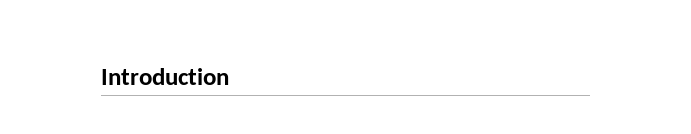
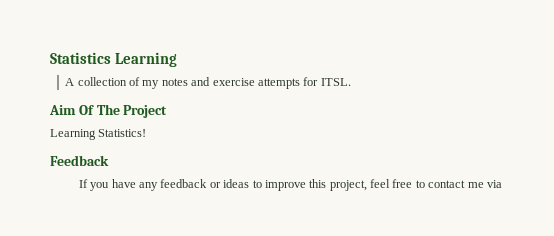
[101,68,229,85] Introduction -> [50,52,178,67] [65,77,351,89] [49,104,168,118] [50,129,147,140] [50,155,109,166] [78,179,502,191] Statistics Learning // A collection of my notes and exercise attempts for ITSL. // Aim Of The Project // Learning Statistics! // Feedback // If you have any feedback or ideas to improve this project, feel free to contact me via

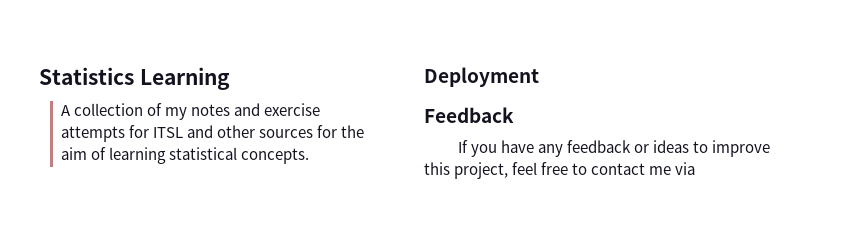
[320,78,351,86] [49,104,168,118] [50,129,147,140] ITSL. // Aim Of The Project // Learning Statistics! -> [152,125,365,138] [60,147,310,164] [424,67,539,87] ITSL and other sources for the aim of learning statistical concepts. // Deployment

